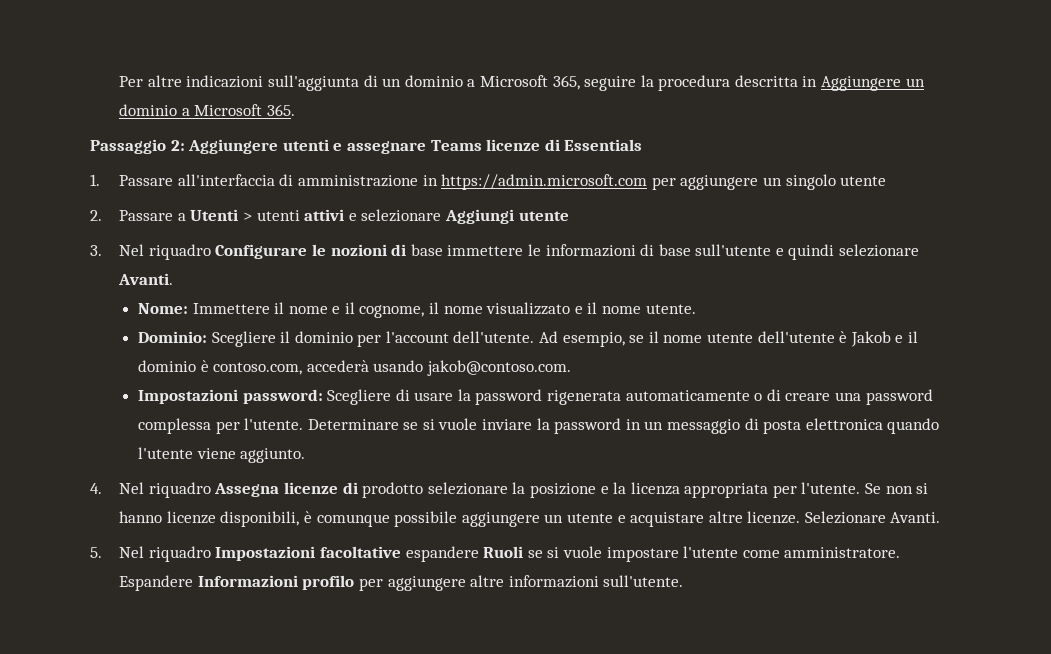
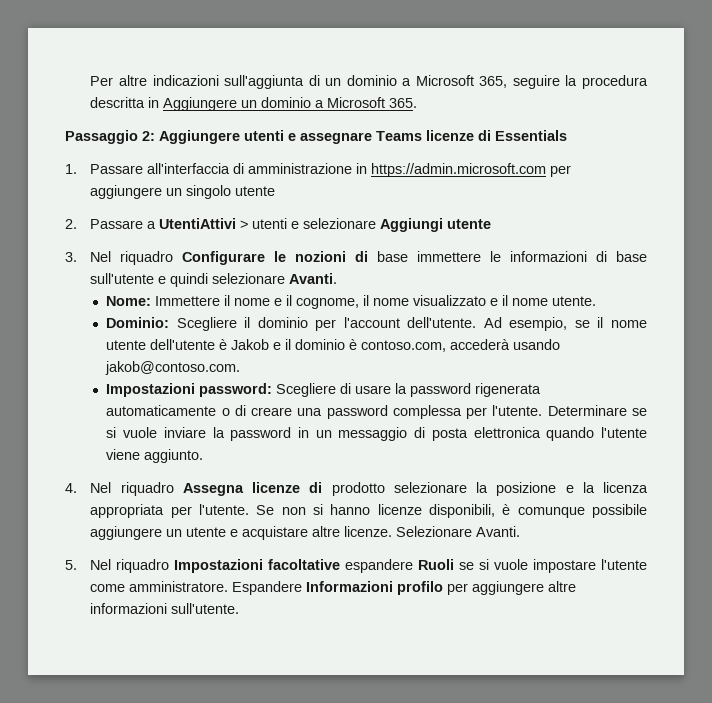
[190,209,239,221] Utenti -> [159,218,237,229] UtentiAttivi
[304,209,345,221] attivi -> (288, 223) none

